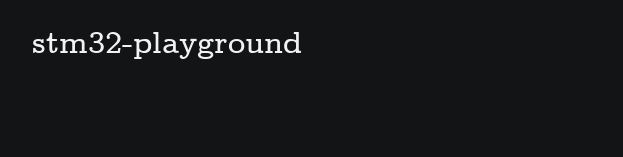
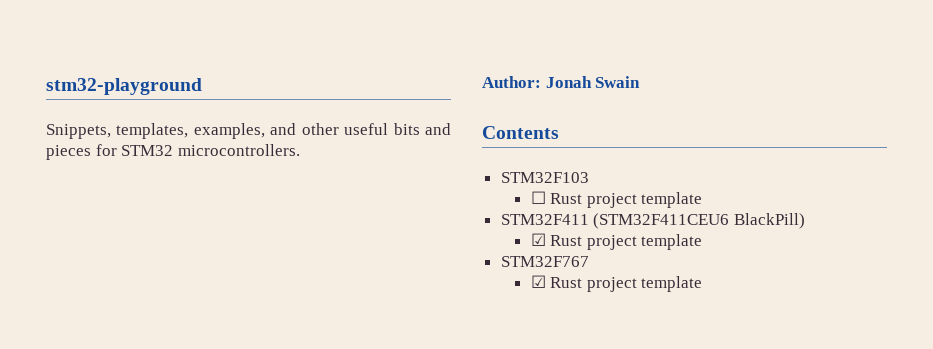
(302, 45) none -> [46,123,451,139] [46,144,300,160] [482,76,641,88] [482,126,559,139] [500,172,589,183] [530,191,703,208] [500,213,805,229] [530,233,703,250] [500,256,589,267] [530,275,703,292] // Snippets, templates, examples, and other useful bits and pieces for STM32 microcontrollers. // Author: Jonah Swain // Contents // STM32F103 // ☐ Rust project template // STM32F411 (STM32F411CEU6 BlackPill) // ☑ Rust project template // STM32F767 // ☑ Rust project template

